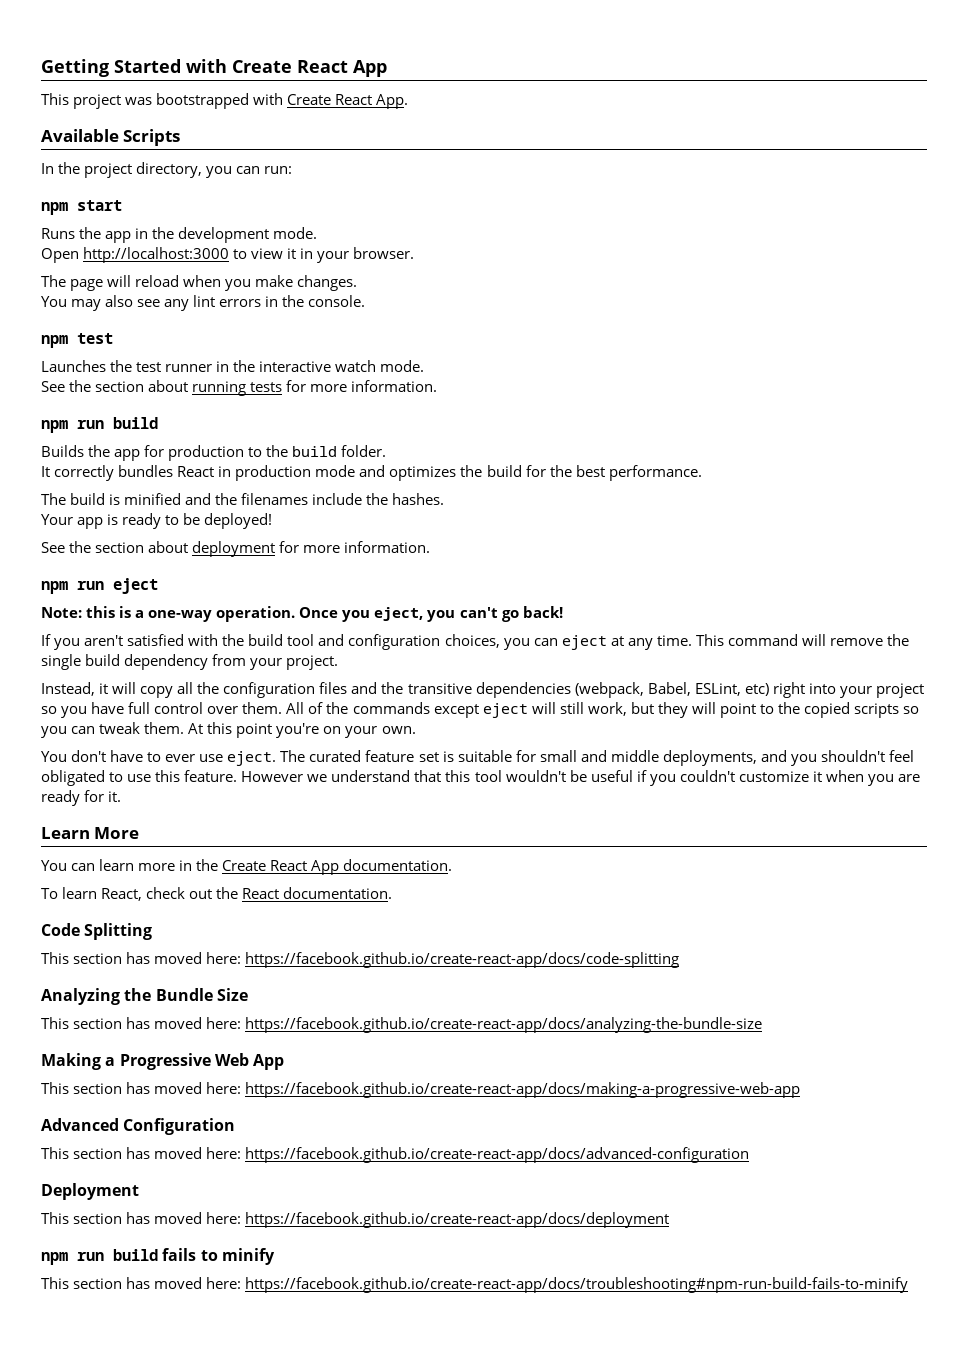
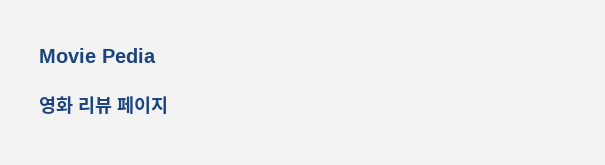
[41,59,387,77] [41,93,409,109] [41,129,181,146] [41,162,293,178] [41,200,122,215] [41,227,318,243] [41,247,415,263] [41,275,358,291] [41,295,366,311] [41,333,113,348] [41,360,425,372] [41,380,438,396] [41,417,158,433] [41,445,387,461] [41,465,702,481] [41,493,445,505] [41,513,273,529] [41,541,431,557] [41,578,158,594] [41,606,563,622] [41,634,910,650] [41,654,339,670] [41,682,924,698] [41,702,920,718] [41,722,416,738] [41,750,915,766] [41,770,921,786] [41,790,122,806] [41,827,140,839] [41,859,453,875] [41,887,393,901] [41,923,153,940] [41,952,680,968] [41,988,248,1005] [41,1017,763,1033] [41,1053,285,1070] [41,1082,801,1098] [41,1118,236,1135] [41,1147,750,1163] [41,1183,139,1200] [41,1212,670,1228] [41,1248,275,1265] [41,1277,909,1293] Getting Started with Create React App // This project was bootstrapped with Create React App. // Available Scripts // In the project directory, you can run: // npm start // Runs the app in the development mode. // Open http://localhost:3000 to view it in your browser. // The page will reload when you make changes. // You may also see any lint errors in the console. // npm test // Launches the test runner in the interactive watch mode. // See the section about running tests for more information. // npm run build // Builds the app for production to the build folder. // It correctly bundles React in production mode and optimizes the build for the best performance. // The build is minified and the filenames include the hashes. // Your app is ready to be deployed! // See the section about deployment for more information. // npm run eject // Note: this is a one-way operation. Once you eject, you can't go back! // If you aren't satisfied with the build tool and configuration choices, you can eject at any time. This command will remove the single build dependency from your project. // Instead, it will copy all the configuration files and the transitive dependencies (webpack, Babel, ESLint, etc) right into your project so you have full control over them. All of the commands except eject will still work, but they will point to the copied scripts so you can tweak them. At this point you're on your own. // You don't have to ever use eject. The curated feature set is suitable for small and middle deployments, and you shouldn't feel obligated to use this feature. However we understand that this tool wouldn't be useful if you couldn't customize it when you are ready for it. // Learn More // You can learn more in the Create React App documentation. // To learn React, check out the React documentation. // Code Splitting // This section has moved here: https://facebook.github.io/create-react-app/docs/code-splitting // Analyzing the Bundle Size // This section has moved here: https://facebook.github.io/create-react-app/docs/analyzing-the-bundle-size // Making a Progressive Web App // This section has moved here: https://facebook.github.io/create-react-app/docs/making-a-progressive-web-app // Advanced Configuration // This section has moved here: https://facebook.github.io/create-react-app/docs/advanced-configuration // Deployment // This section has moved here: https://facebook.github.io/create-react-app/docs/deployment // npm run build fails to minify // This section has moved here: https://facebook.github.io/create-react-app/docs/troubleshooting#npm-run-build-fails-to-minify -> [39,48,156,63] [39,96,168,114] Movie Pedia // 영화 리뷰 페이지

